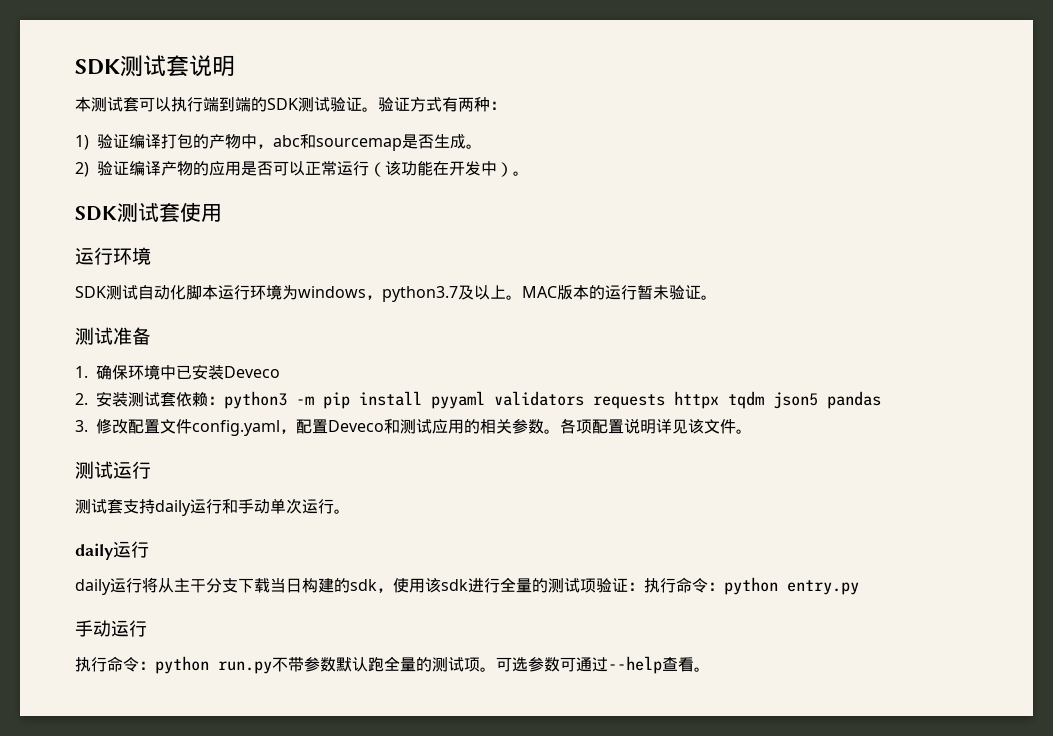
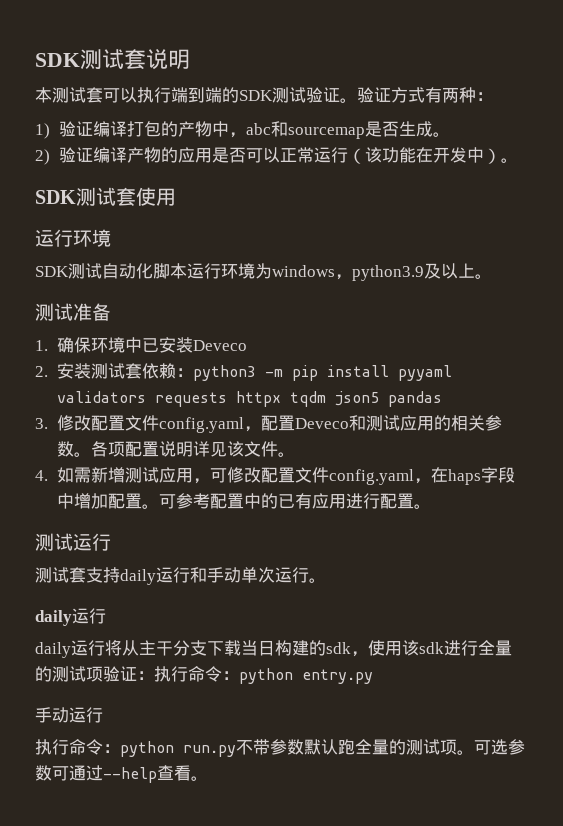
[382,286,458,302] python3.7 -> [352,265,424,281] python3.9
[522,285,717,300] MAC版本的运行暂未验证。 -> (492, 276) none
(752, 431) none -> [35,467,515,485] [56,493,431,509] // 4.如需新增测试应用，可修改配置文件config.yaml，在haps字段中增加配置。可参考配置中的已有应用进行配置。

